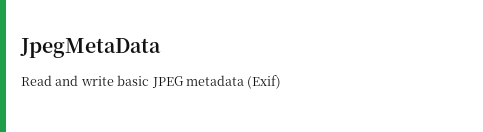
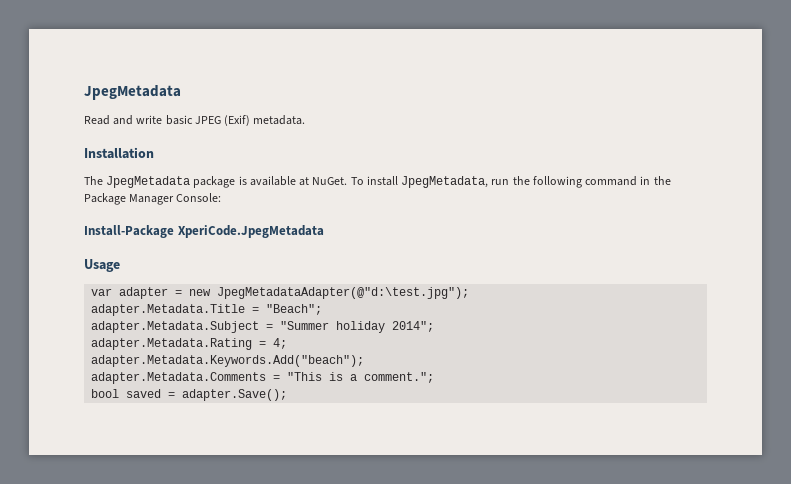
[20,38,161,58] JpegMetaData -> [84,85,181,100] JpegMetadata
[185,75,282,89] metadata (Exif) -> [224,115,306,126] [84,147,154,159] [84,176,671,188] [84,193,222,205] [84,225,324,238] [84,259,120,272] [91,287,470,299] [91,304,323,316] [91,321,435,333] [91,338,288,350] [91,355,365,367] [91,372,435,384] [91,389,288,401] (Exif) metadata. // Installation // The JpegMetadata package is available at NuGet. To install JpegMetadata, run the following command in the Package Manager Console: // Install-Package XperiCode.JpegMetadata // Usage // var adapter = new JpegMetadataAdapter(@"d:\test.jpg"); // adapter.Metadata.Title = "Beach"; // adapter.Metadata.Subject = "Summer holiday 2014"; // adapter.Metadata.Rating = 4; // adapter.Metadata.Keywords.Add("beach"); // adapter.Metadata.Comments = "This is a comment."; // bool saved = adapter.Save();

